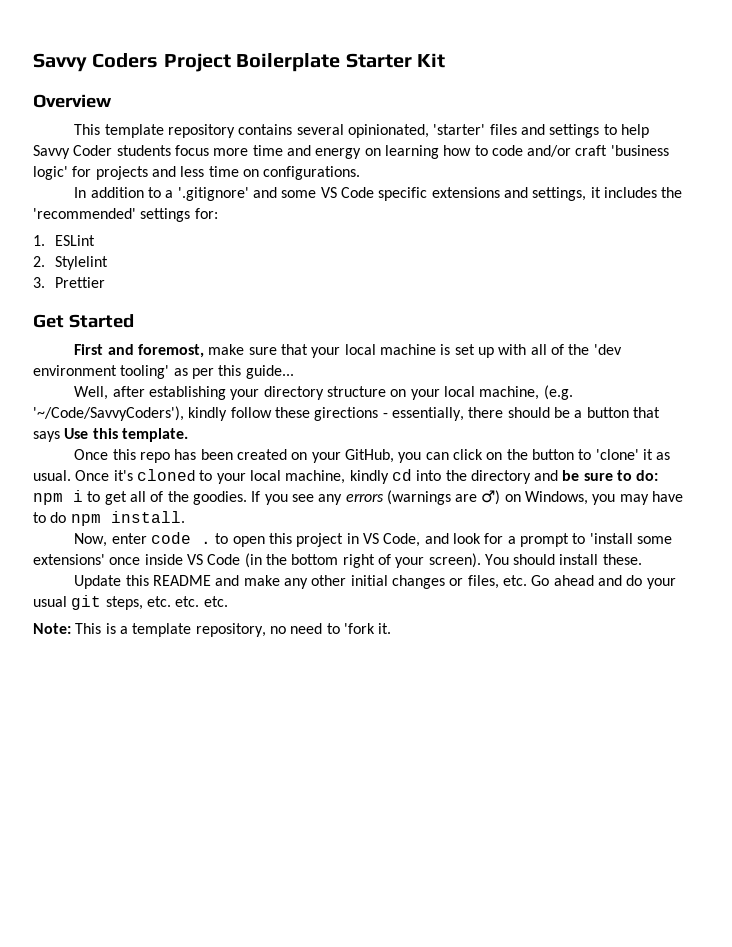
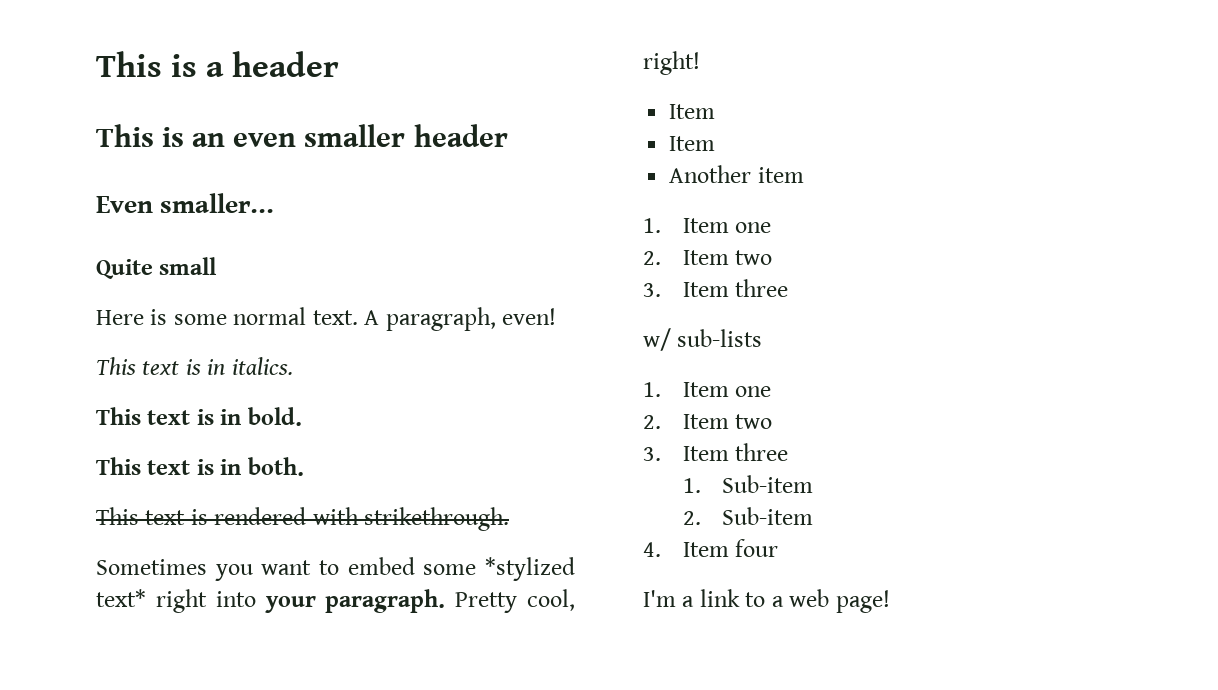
[33,53,445,72] [33,94,112,108] [74,124,649,138] [33,145,669,159] [33,166,361,180] [74,187,683,201] [33,208,218,222] [33,235,95,246] [33,256,108,270] [33,277,105,288] [33,314,134,328] [74,344,622,358] [33,365,294,379] [74,385,573,400] [33,406,660,421] [33,428,188,442] [74,449,671,463] [33,469,659,484] [33,490,684,505] [33,511,185,526] [74,532,672,547] [33,553,642,568] [74,575,676,589] [33,595,228,610] [33,623,392,637] Savvy Coders Project Boilerplate Starter Kit // Overview // This template repository contains several opinionated, 'starter' files and settings to help Savvy Coder students focus more time and energy on learning how to code and/or craft 'business logic' for projects and less time on configurations. // In addition to a '.gitignore' and some VS Code specific extensions and settings, it includes the 'recommended' settings for: // 1. ESLint // 2. Stylelint // 3. Prettier // Get Started // First and foremost, make sure that your local machine is set up with all of the 'dev environment tooling' as per this guide... // Well, after establishing your directory structure on your local machine, (e.g. '~/Code/SavvyCoders'), kindly follow these girections - essentially, there should be a button that says Use this template. // Once this repo has been created on your GitHub, you can click on the button to 'clone' it as usual. Once it's cloned to your local machine, kindly cd into the directory and be sure to do: npm i to get all of the goodies. If you see any errors (warnings are ♂) on Windows, you may have to do npm install. // Now, enter code . to open this project in VS Code, and look for a prompt to 'install some extensions' once inside VS Code (in the bottom right of your screen). You should install these. // Update this README and make any other initial changes or files, etc. Go ahead and do your usual git steps, etc. etc. etc. // Note: This is a template repository, no need to 'fork it. -> [96,51,340,77] [96,124,508,147] [96,193,275,213] [96,257,218,279] [96,307,557,331] [96,357,293,375] [96,407,302,426] [96,457,304,476] [96,507,510,531] [96,557,575,581] [96,589,575,613] [643,51,700,75] [669,104,716,119] [669,136,716,151] [669,165,804,183] [643,218,772,233] [643,250,773,265] [643,279,789,297] [643,328,763,351] [643,382,772,397] [643,414,773,429] [643,443,789,461] [682,475,814,493] [682,507,814,525] [643,539,779,557] [643,589,890,613] This is a header // This is an even smaller header // Even smaller... // Quite small // Here is some normal text. A paragraph, even! // This text is in italics. // This text is in bold. // This text is in both. // This text is rendered with strikethrough. // Sometimes you want to embed some *stylized text* right into your paragraph. Pretty cool, right! // Item // Item // Another item // 1. Item one // 2. Item two // 3. Item three // w/ sub-lists // 1. Item one // 2. Item two // 3. Item three // 1. Sub-item // 2. Sub-item // 4. Item four // I'm a link to a web page!

